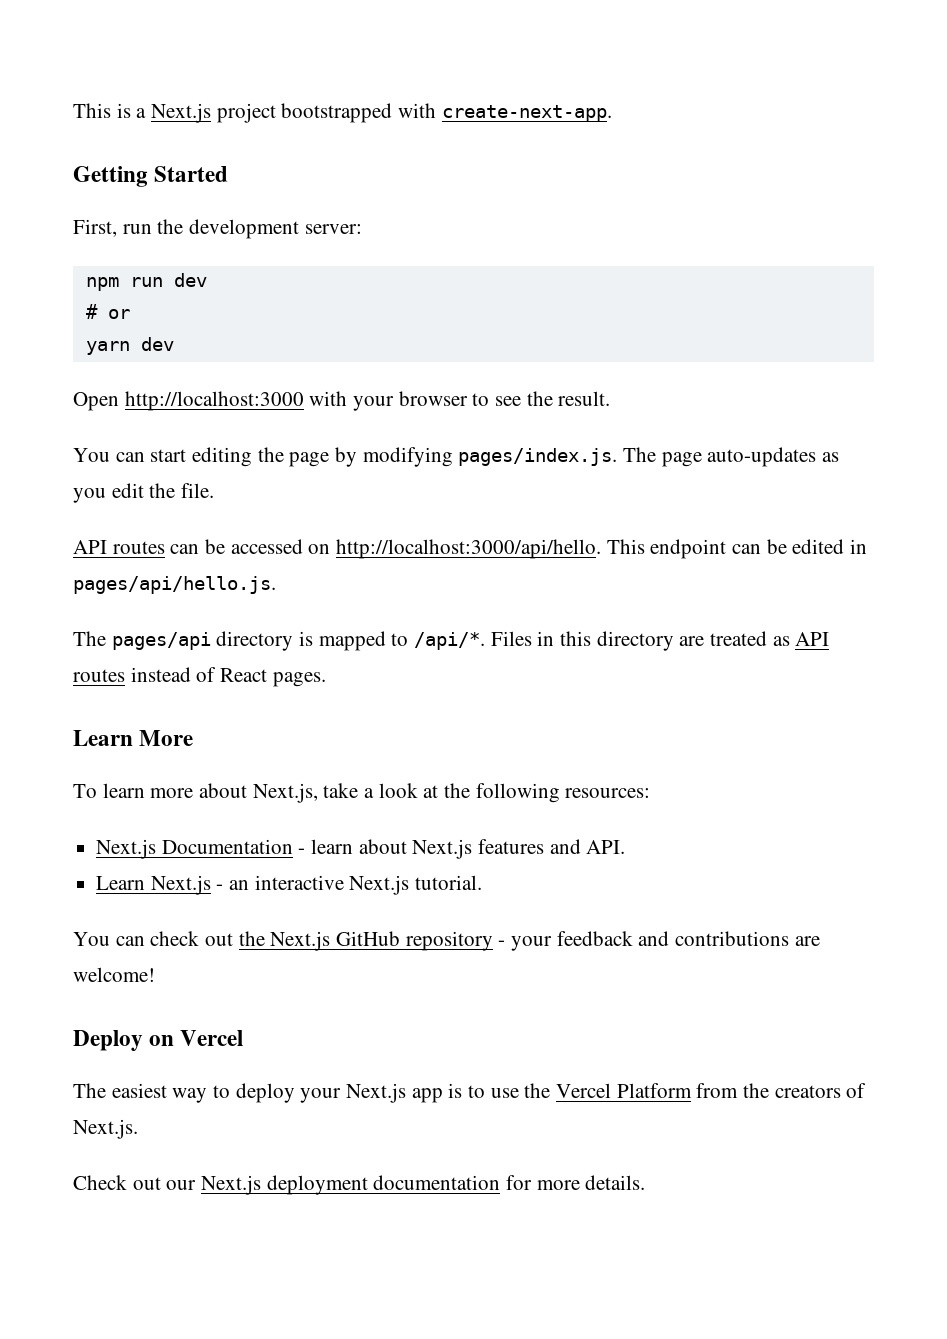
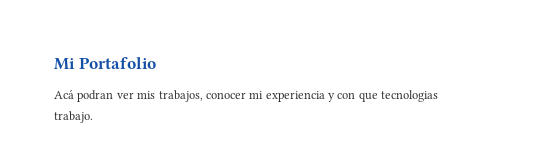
[73,103,612,123] [73,166,229,187] [73,219,362,239] [85,273,207,291] [85,304,130,319] [85,337,174,355] [73,391,611,411] [73,447,840,467] [73,483,215,503] [73,539,868,559] [73,576,276,594] [73,631,830,651] [73,667,326,687] [73,730,194,746] [73,783,651,803] [96,839,626,859] [96,875,483,895] [73,931,820,951] [73,967,155,982] [73,1030,244,1051] [73,1083,867,1103] [73,1119,138,1139] [73,1175,646,1195] This is a Next.js project bootstrapped with create-next-app. // Getting Started // First, run the development server: // npm run dev // # or // yarn dev // Open http://localhost:3000 with your browser to see the result. // You can start editing the page by modifying pages/index.js. The page auto-updates as you edit the file. // API routes can be accessed on http://localhost:3000/api/hello. This endpoint can be edited in pages/api/hello.js. // The pages/api directory is mapped to /api/*. Files in this directory are treated as API routes instead of React pages. // Learn More // To learn more about Next.js, take a look at the following resources: // Next.js Documentation - learn about Next.js features and API. // Learn Next.js - an interactive Next.js tutorial. // You can check out the Next.js GitHub repository - your feedback and contributions are welcome! // Deploy on Vercel // The easiest way to deploy your Next.js app is to use the Vercel Platform from the creators of Next.js. // Check out our Next.js deployment documentation for more details. -> [54,57,156,70] [54,90,439,102] [54,111,93,123] Mi Portafolio // Acá podran ver mis trabajos, conocer mi experiencia y con que tecnologias trabajo.

